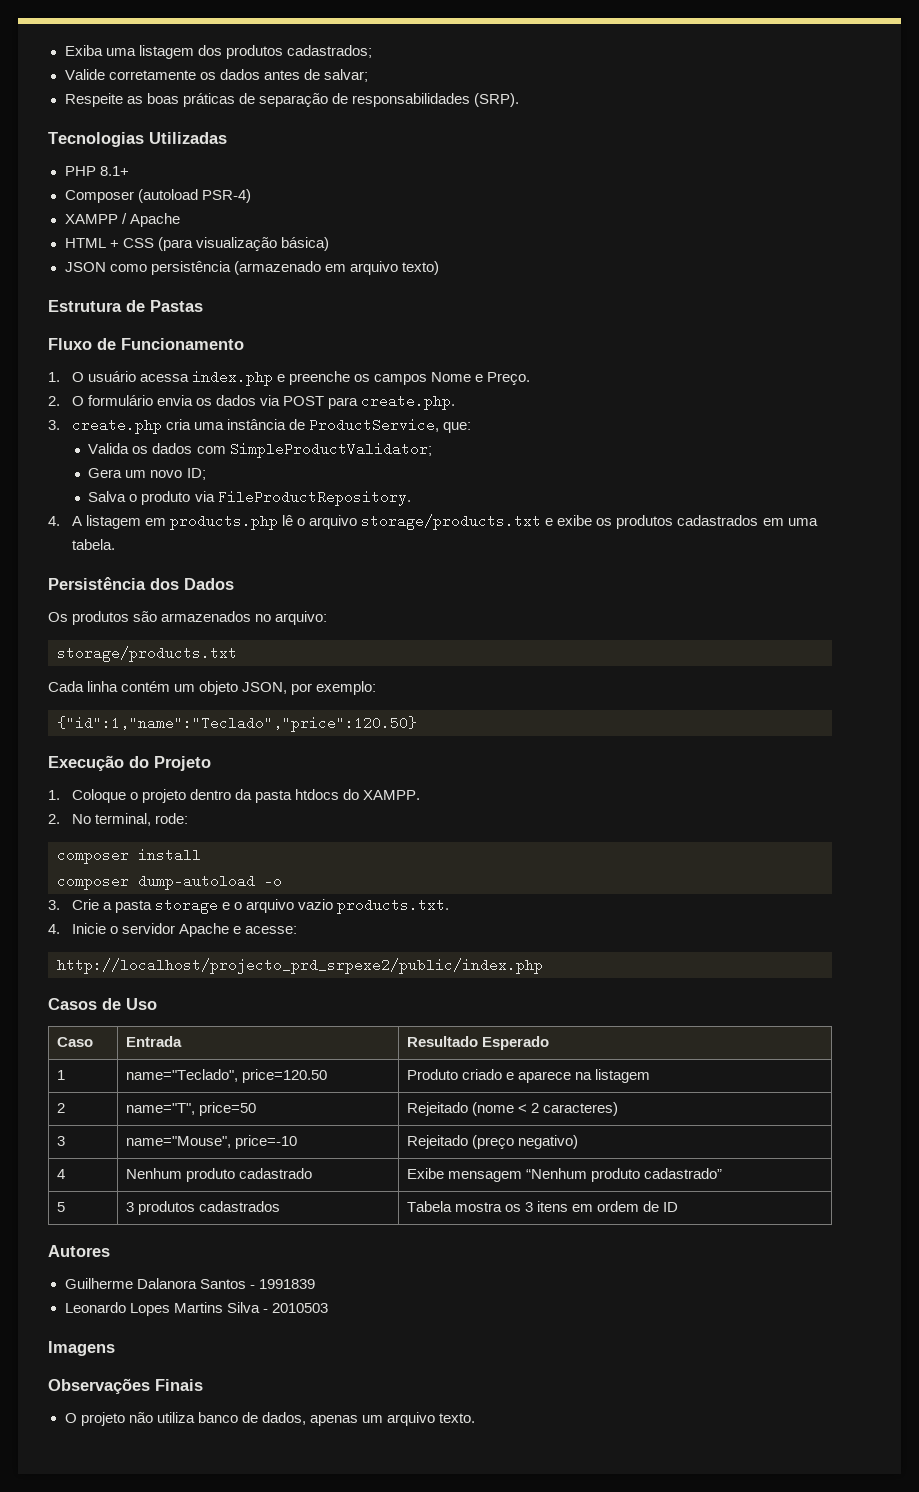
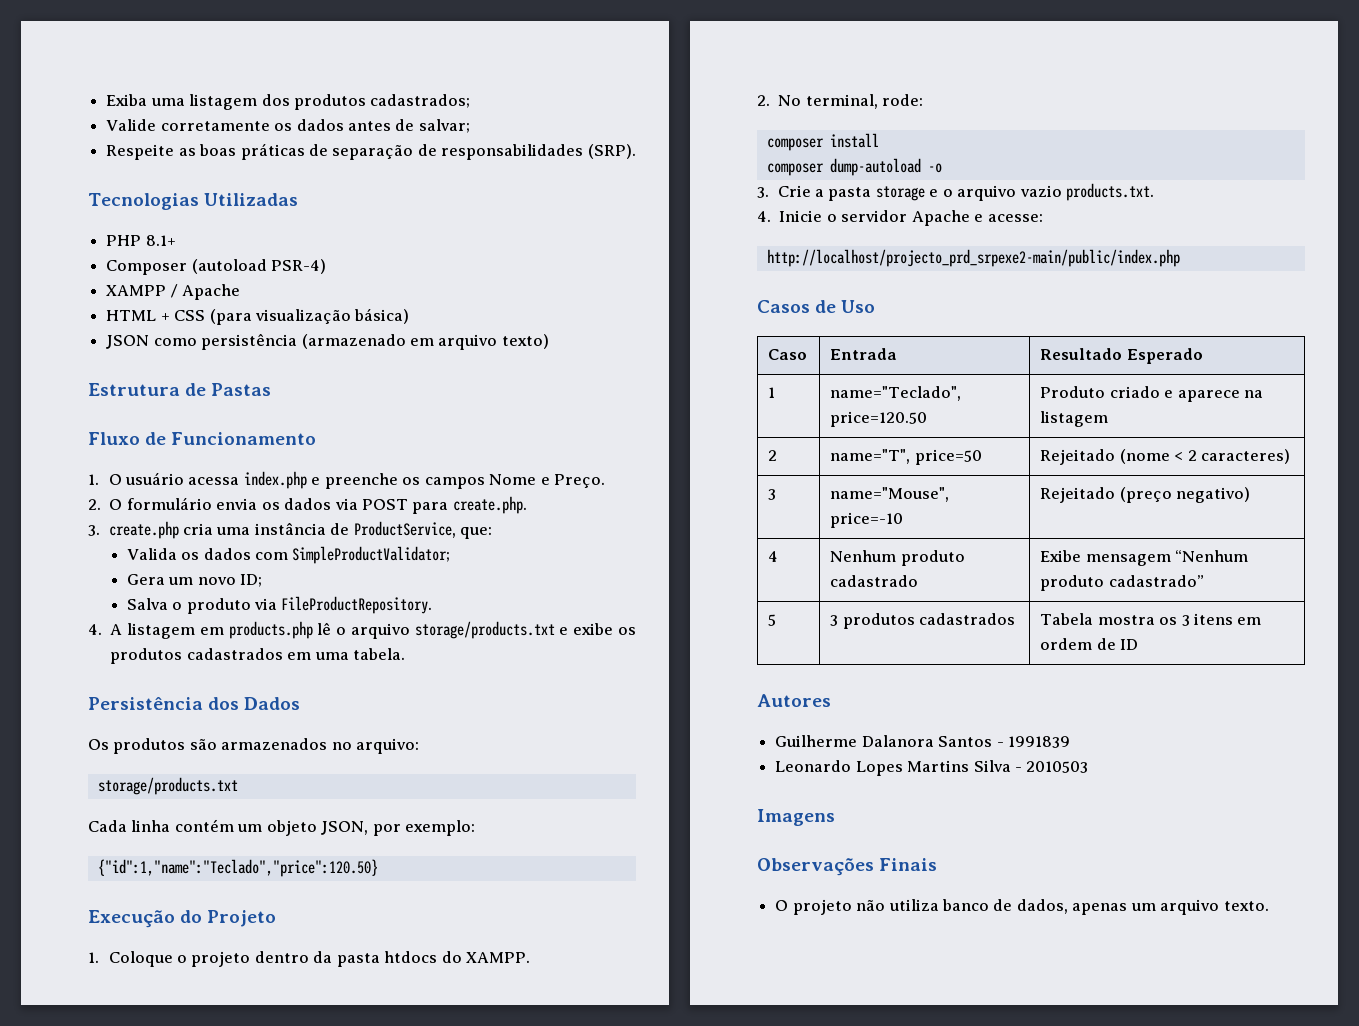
[57,958,543,974] http://localhost/projecto_prd_srpexe2/public/index.php -> [766,249,1180,267] http://localhost/projecto_prd_srpexe2-main/public/index.php

